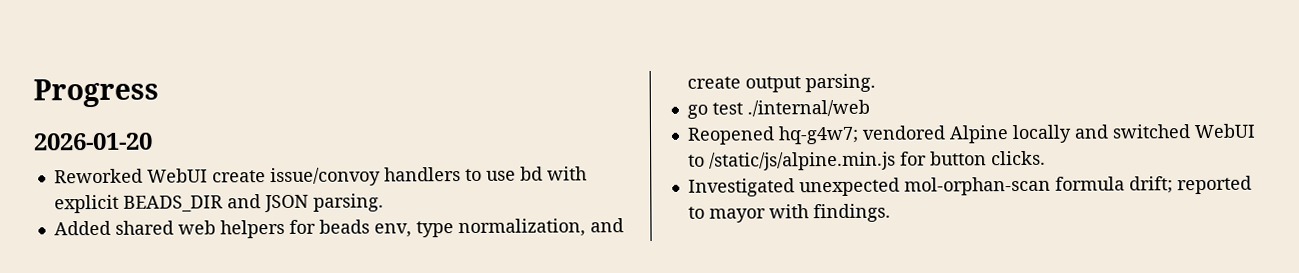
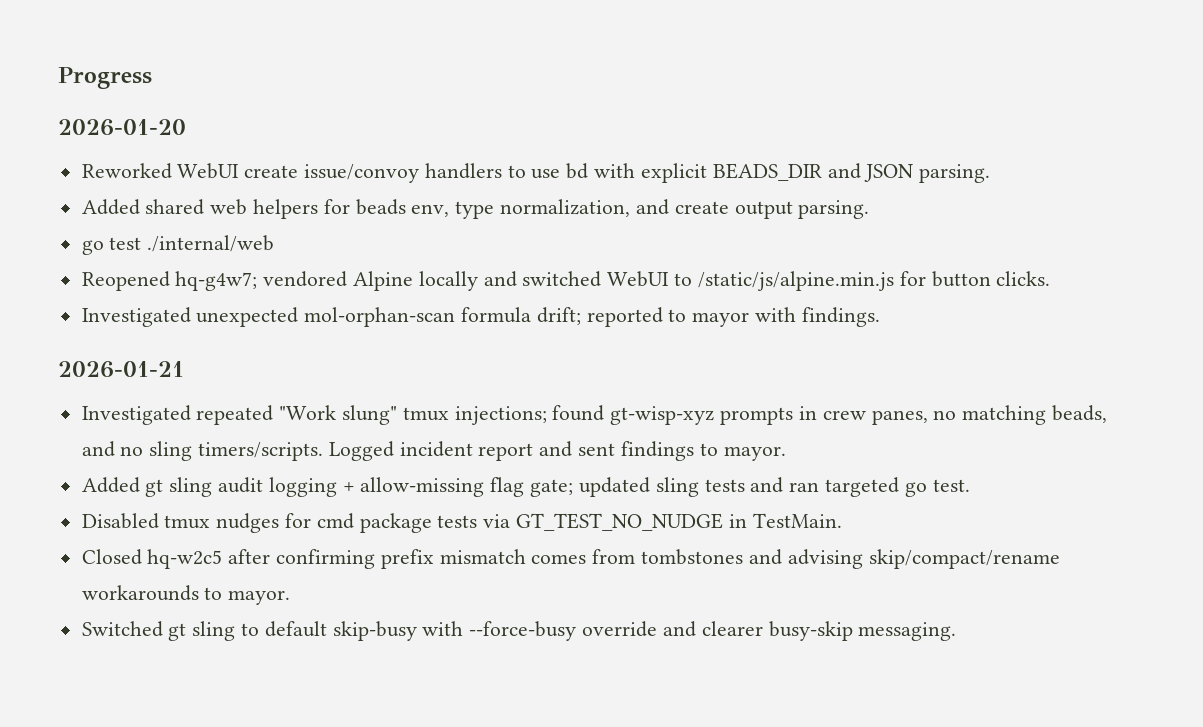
(891, 213) none -> [58,361,184,378] [81,405,1107,425] [81,441,786,461] [81,477,970,497] [81,513,842,533] [81,549,1060,569] [81,585,291,605] [81,621,957,641] // 2026-01-21 // Investigated repeated "Work slung" tmux injections; found gt-wisp-xyz prompts in crew panes, no matching beads, and no sling timers/scripts. Logged incident report and sent findings to mayor. // Added gt sling audit logging + allow-missing flag gate; updated sling tests and ran targeted go test. // Disabled tmux nudges for cmd package tests via GT_TEST_NO_NUDGE in TestMain. // Closed hq-w2c5 after confirming prefix mismatch comes from tombstones and advising skip/compact/rename workarounds to mayor. // Switched gt sling to default skip-busy with --force-busy override and clearer busy-skip messaging.

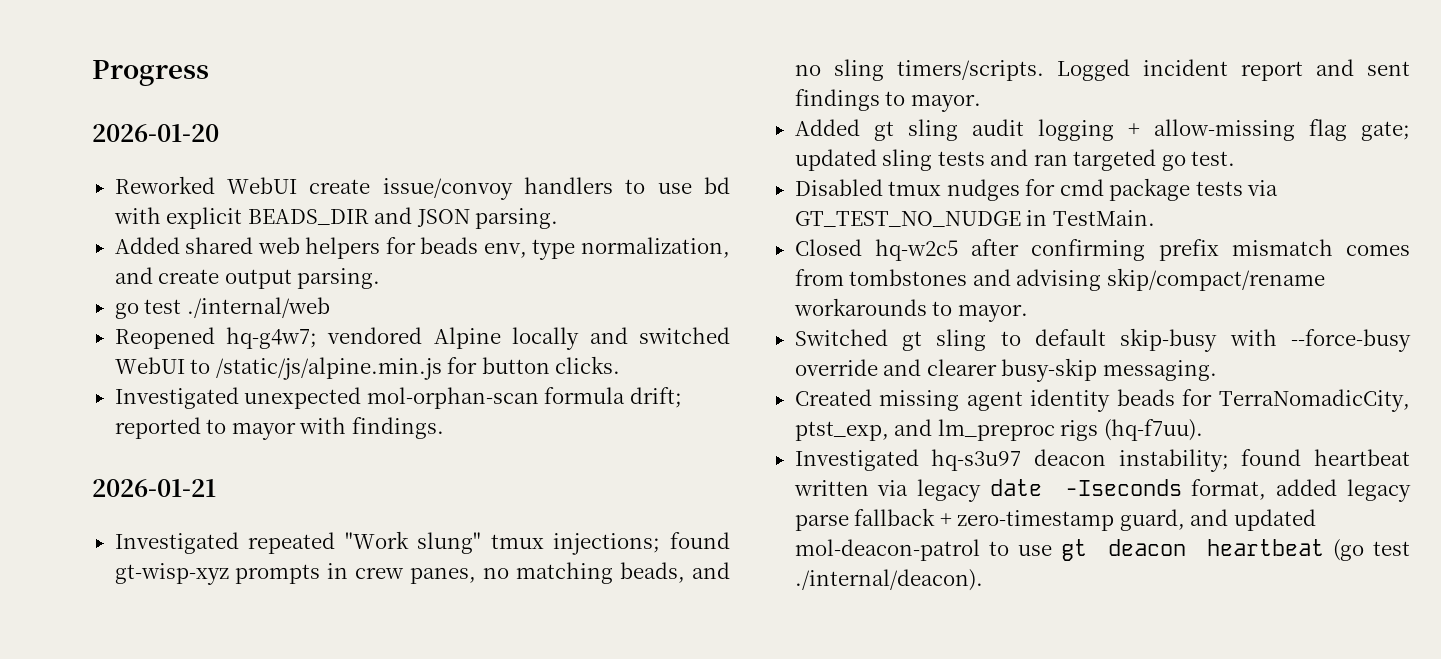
(957, 631) none -> [794,389,1410,412] [794,419,1203,441] [794,449,1410,472] [793,479,1411,502] [794,508,1316,531] [794,539,1410,561] [794,569,983,591] // Created missing agent identity beads for TerraNomadicCity, ptst_exp, and lm_preproc rigs (hq-f7uu). // Investigated hq-s3u97 deacon instability; found heartbeat written via legacy date -Iseconds format, added legacy parse fallback + zero-timestamp guard, and updated mol-deacon-patrol to use gt deacon heartbeat (go test ./internal/deacon).

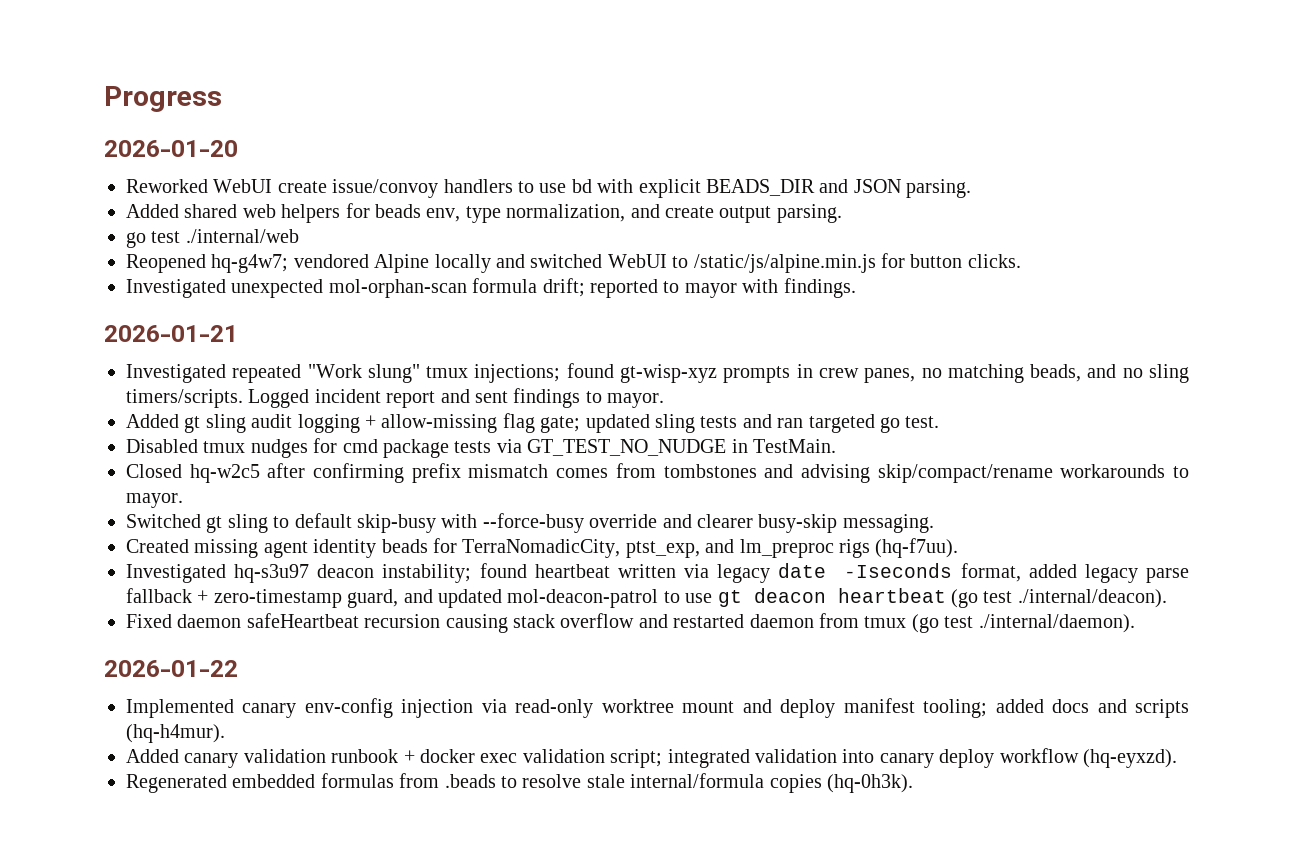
(983, 580) none -> [126,613,1135,633] [104,660,238,677] [126,698,1190,718] [126,724,225,743] [126,748,1177,768] [126,773,913,793] // Fixed daemon safeHeartbeat recursion causing stack overflow and restarted daemon from tmux (go test ./internal/daemon). // 2026-01-22 // Implemented canary env-config injection via read-only worktree mount and deploy manifest tooling; added docs and scripts (hq-h4mur). // Added canary validation runbook + docker exec validation script; integrated validation into canary deploy workflow (hq-eyxzd). // Regenerated embedded formulas from .beads to resolve stale internal/formula copies (hq-0h3k).

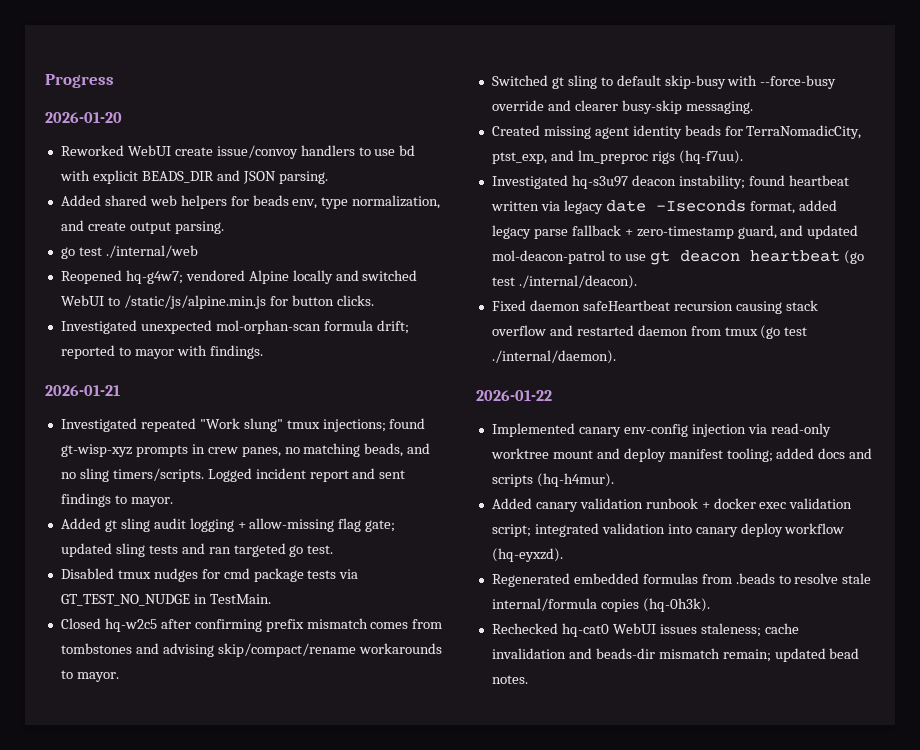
(913, 783) none -> [491,623,799,637] [491,648,860,662] [491,675,528,684] // Rechecked hq-cat0 WebUI issues staleness; cache invalidation and beads-dir mismatch remain; updated bead notes.

